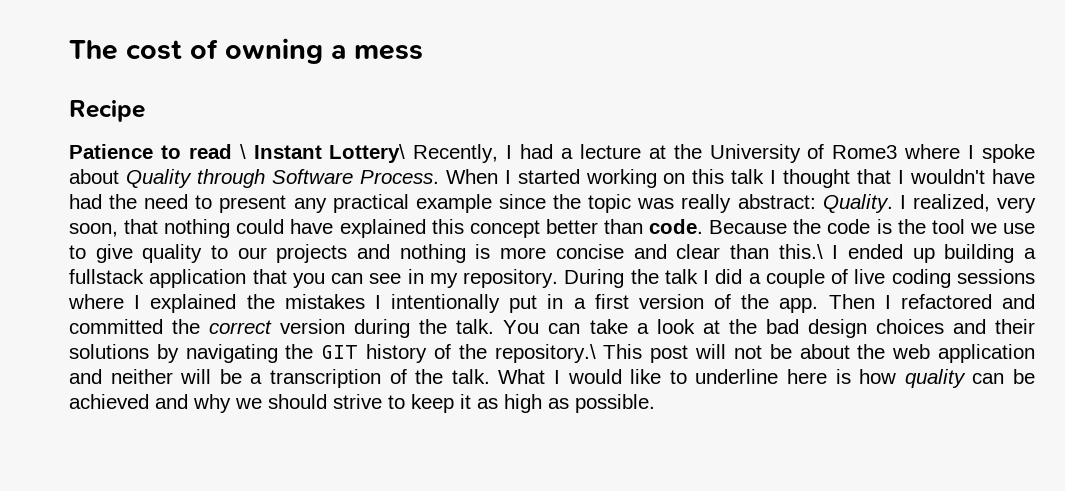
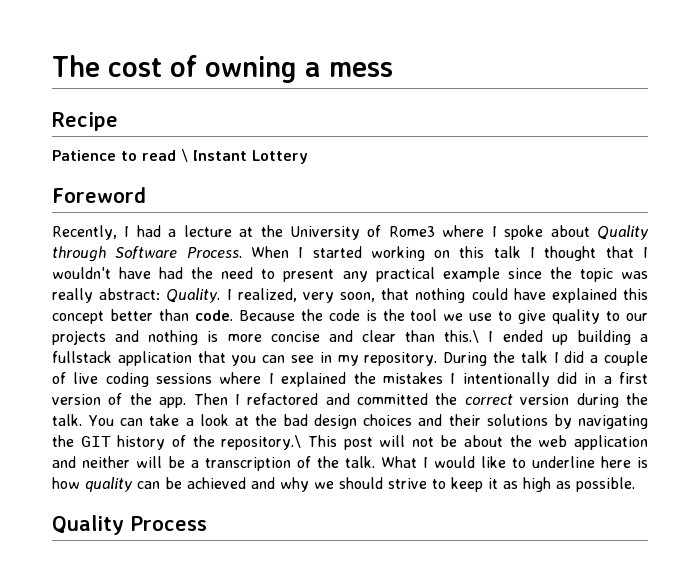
[329,144,406,163] Lottery\ -> [252,150,308,164] [52,187,146,203] Lottery // Foreword //
[509,295,538,313] put -> [556,372,577,384] did
(655, 403) none -> [52,515,207,535] // Quality Process

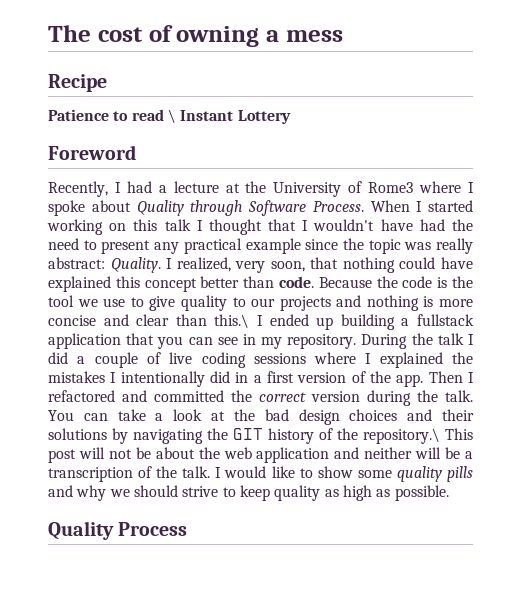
[381,456,417,468] What -> (211, 472) none
[532,456,648,468] [52,477,246,492] underline here is how quality can be achieved -> [317,466,473,482] show some quality pills
[488,478,498,489] it -> [274,485,321,501] quality

